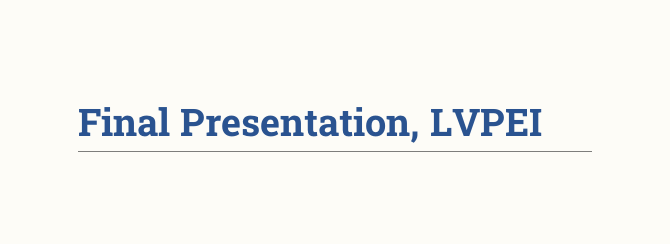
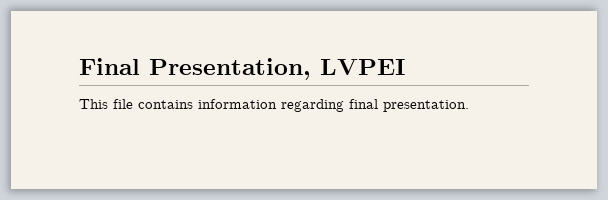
(542, 122) none -> [79,99,469,112] // This file contains information regarding final presentation.

